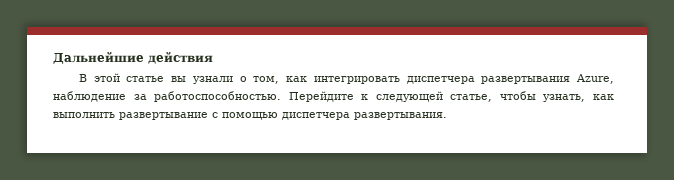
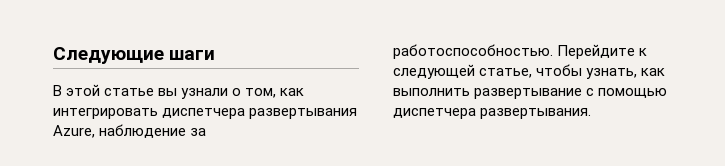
[53,51,213,64] Дальнейшие действия -> [53,47,216,64] Следующие шаги

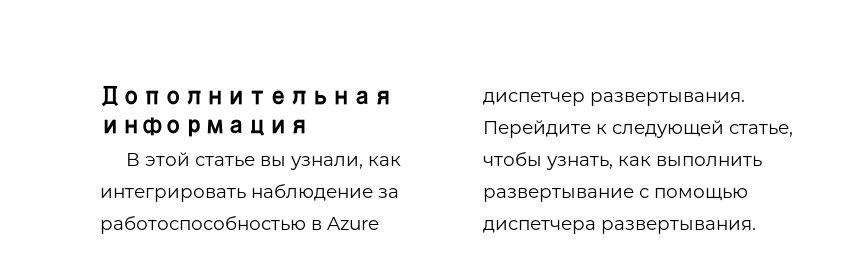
[53,47,216,64] Следующие шаги -> [100,85,394,107] [100,117,310,137] Дополнительная информация
[181,88,305,99] [53,108,358,119] [53,124,207,138] [393,44,553,59] узнали о том, как интегрировать диспетчера развертывания Azure, наблюдение за работоспособностью. -> [290,156,402,170] [100,184,399,202] [100,216,379,234] [483,92,745,106] узнали, как интегрировать наблюдение за работоспособностью в Azure диспетчер развертывания.

